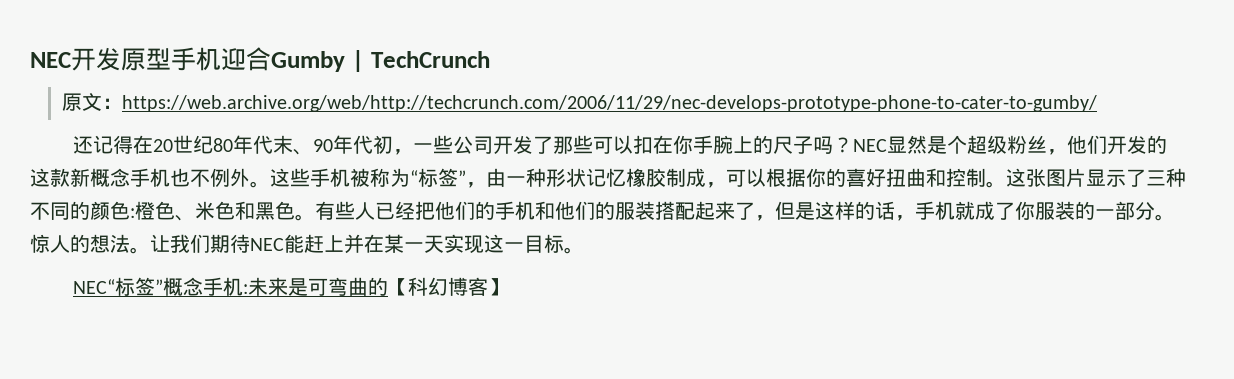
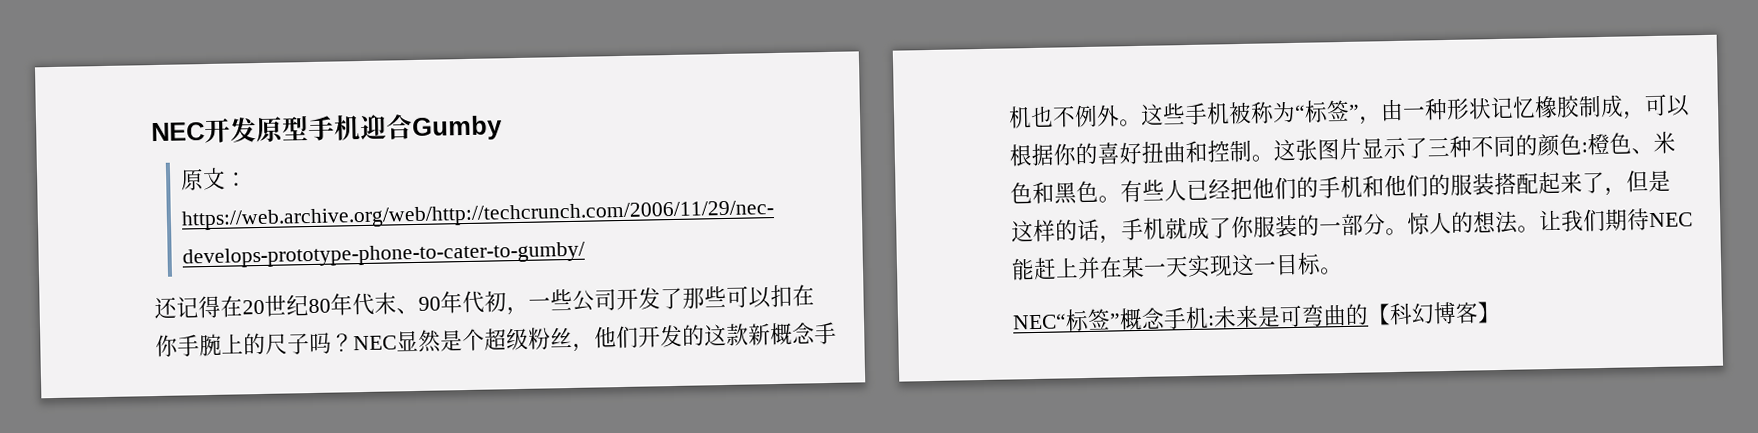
[351,50,490,72] | TechCrunch -> (503, 128) none

